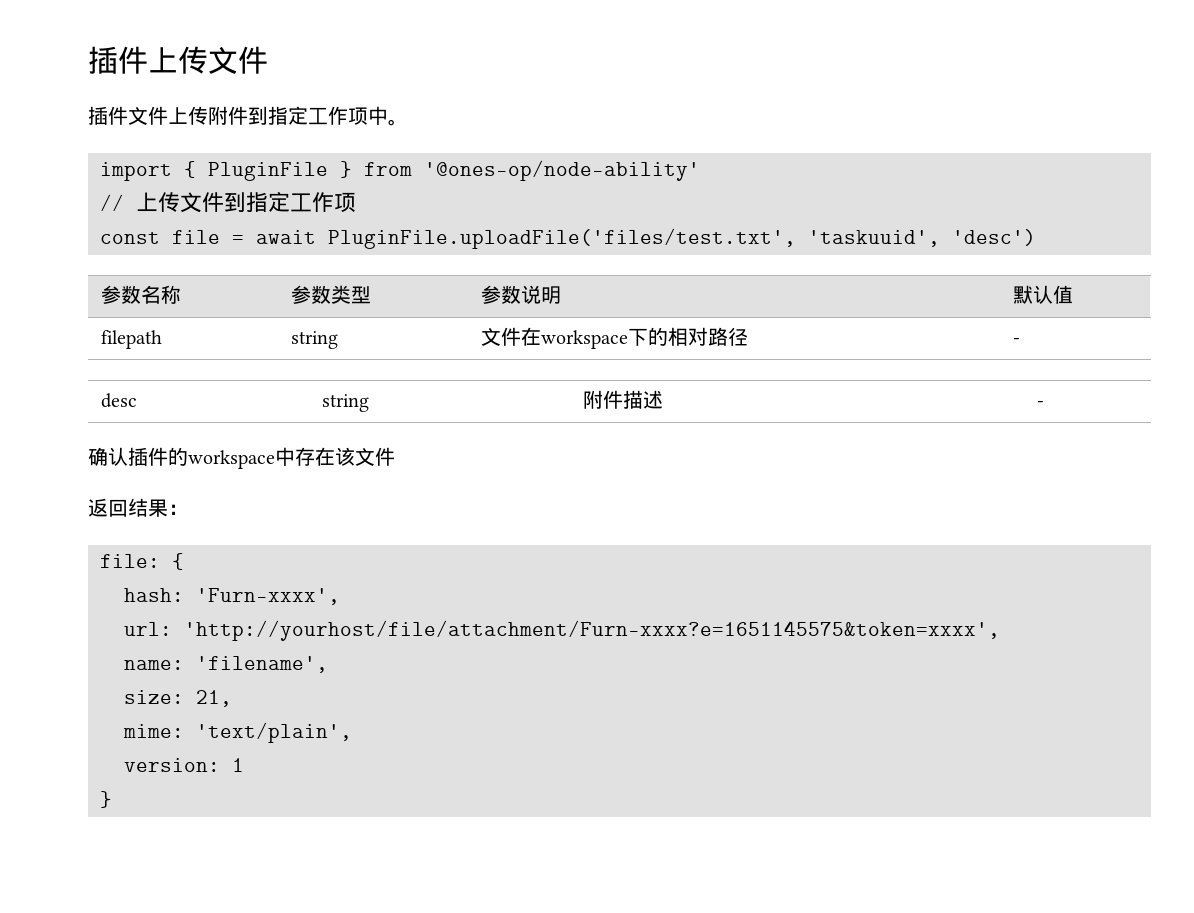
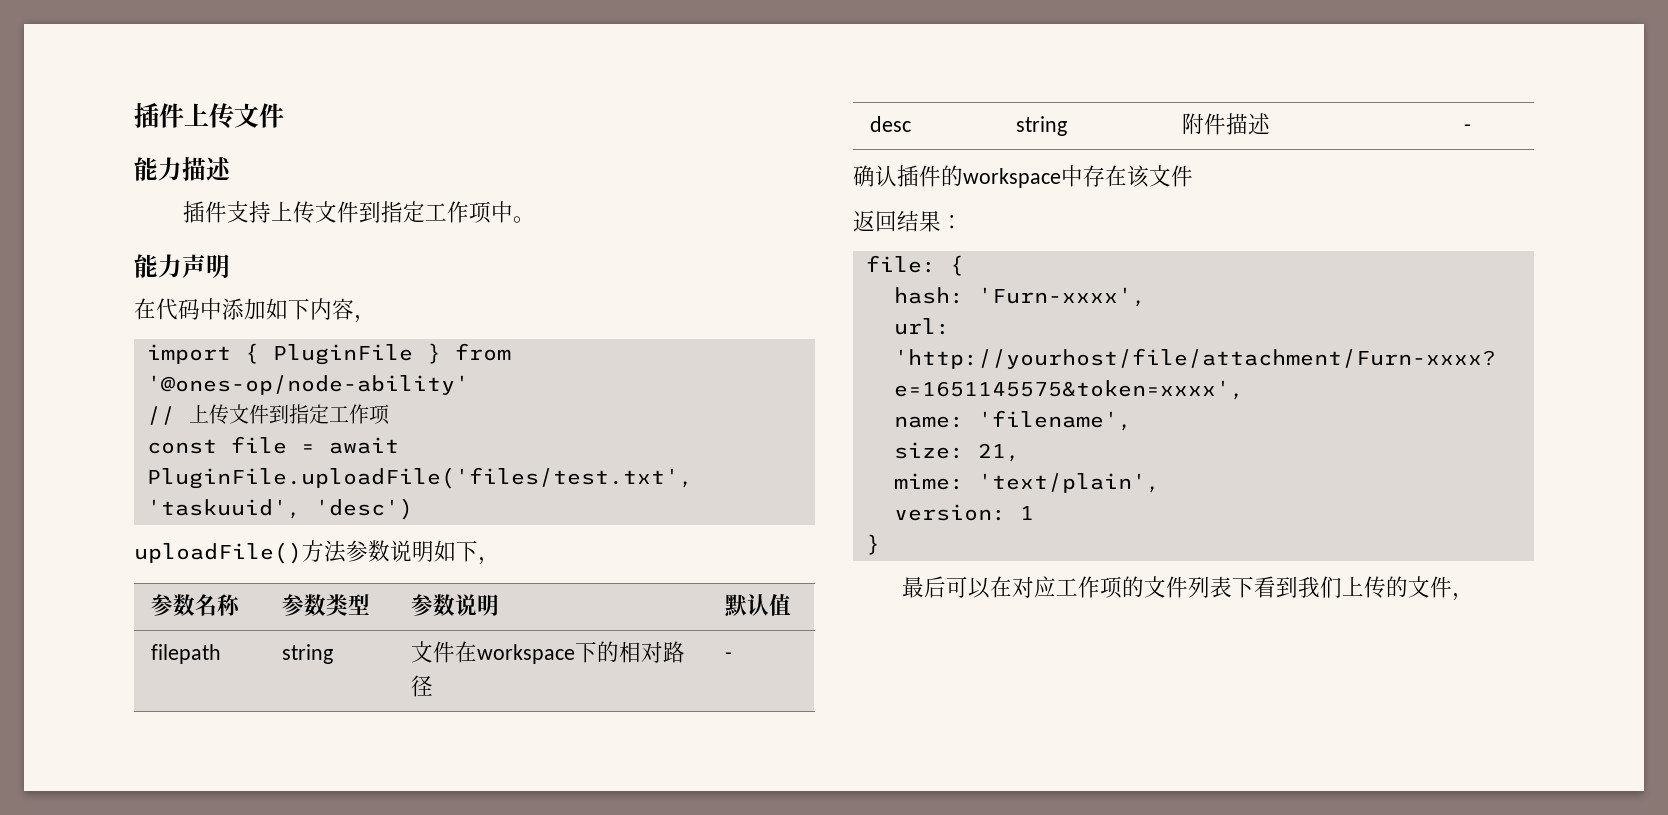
[88,106,228,125] // 插件文件上传附 -> [134,157,231,181] [182,201,337,223] // 能力描述 // 插件支持上传文
(408, 122) none -> [134,254,230,278] [134,298,376,323] // 能力声明 // 在代码中添加如下内容，
(1036, 237) none -> [134,540,500,565] // uploadFile()方法参数说明如下，
(112, 799) none -> [901,576,1474,601] // 最后可以在对应工作项的文件列表下看到我们上传的文件，

